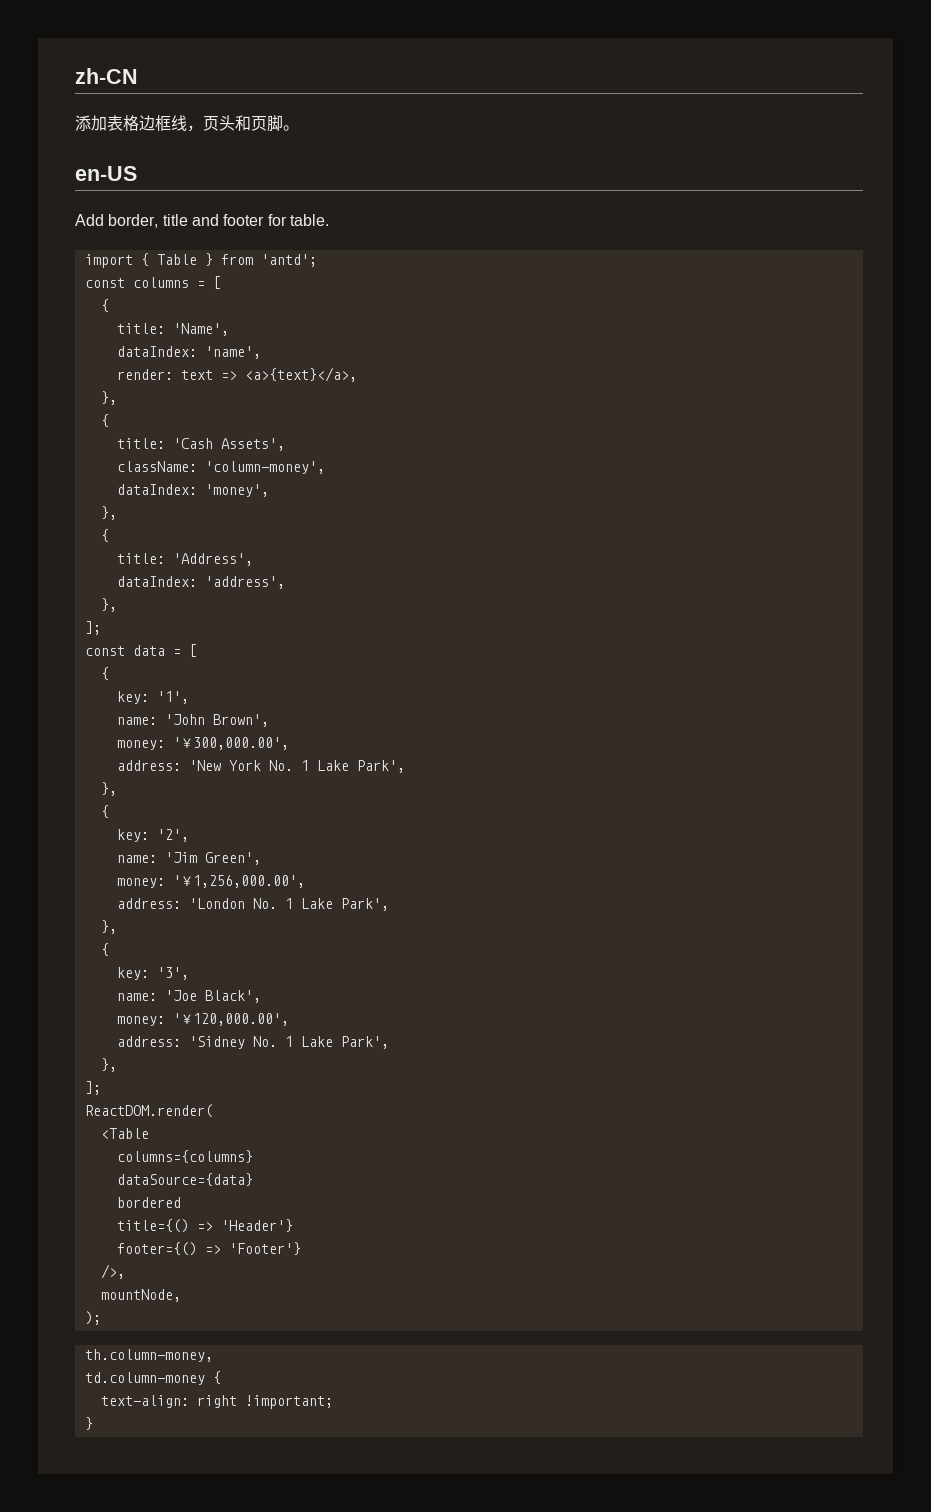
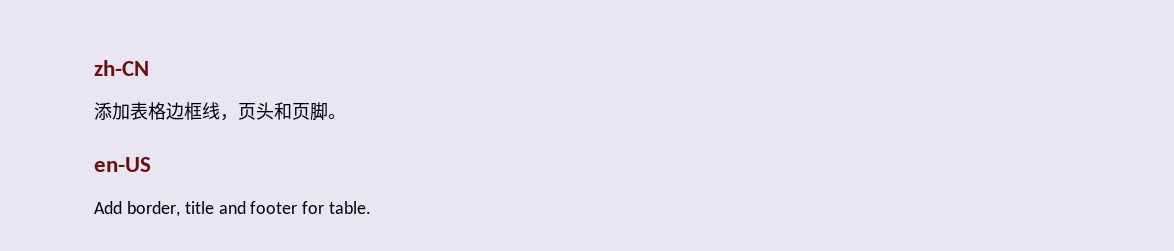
[84,253,317,268] [84,276,221,289] [100,299,109,312] [116,323,229,336] [116,346,261,359] [116,367,357,382] [100,391,117,405] [100,414,109,427] [116,438,285,451] [116,461,325,474] [116,484,269,497] [100,506,117,520] [100,529,109,542] [116,553,253,566] [116,576,285,589] [100,598,117,612] [84,621,101,635] [84,644,197,657] [100,667,109,680] [116,691,189,704] [116,714,269,727] [116,737,289,750] [116,760,405,773] [100,782,117,796] [100,805,109,818] [116,829,189,842] [116,852,261,865] [116,875,305,888] [116,898,389,911] [100,920,117,934] [100,943,109,956] [116,967,189,980] [116,990,261,1003] [116,1013,289,1026] [116,1036,389,1049] [100,1058,117,1072] [84,1081,101,1095] [84,1104,213,1118] [100,1128,149,1139] [116,1150,253,1163] [116,1173,253,1186] [116,1197,181,1208] [116,1219,293,1233] [116,1242,301,1256] [100,1264,125,1279] [100,1289,181,1302] [84,1311,101,1325] [84,1349,213,1362] [84,1371,221,1385] [100,1395,333,1409] [84,1417,93,1430] // import { Table } from 'antd'; // const columns = [ // { // title: 'Name', // dataIndex: 'name', // render: text => <a>{text}</a>, // }, // { // title: 'Cash Assets', // className: 'column-money', // dataIndex: 'money', // }, // { // title: 'Address', // dataIndex: 'address', // }, // ]; // const data = [ // { // key: '1', // name: 'John Brown', // money: '￥300,000.00', // address: 'New York No. 1 Lake Park', // }, // { // key: '2', // name: 'Jim Green', // money: '￥1,256,000.00', // address: 'London No. 1 Lake Park', // }, // { // key: '3', // name: 'Joe Black', // money: '￥120,000.00', // address: 'Sidney No. 1 Lake Park', // }, // ]; // ReactDOM.render( // <Table // columns={columns} // dataSource={data} // bordered // title={() => 'Header'} // footer={() => 'Footer'} // />, // mountNode, // ); // th.column-money, // td.column-money { // text-align: right !important; // } -> (372, 207) none

